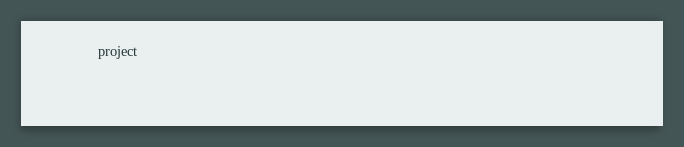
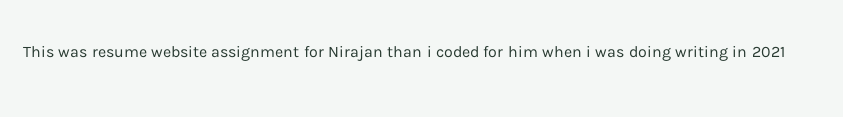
[98,46,137,59] project -> [23,45,785,61] This was resume website assignment for Nirajan than i coded for him when i was doing writing in 2021

